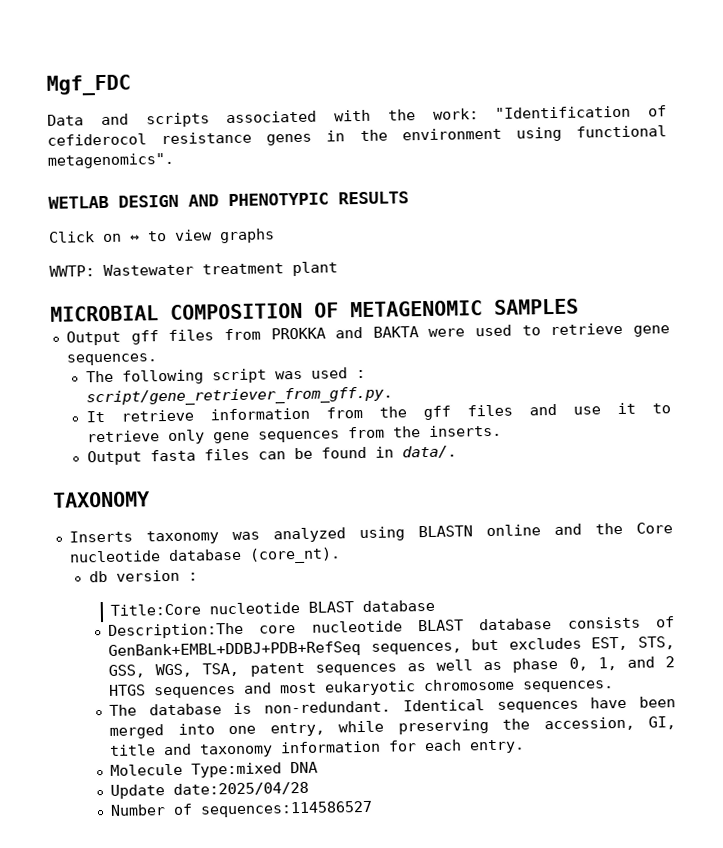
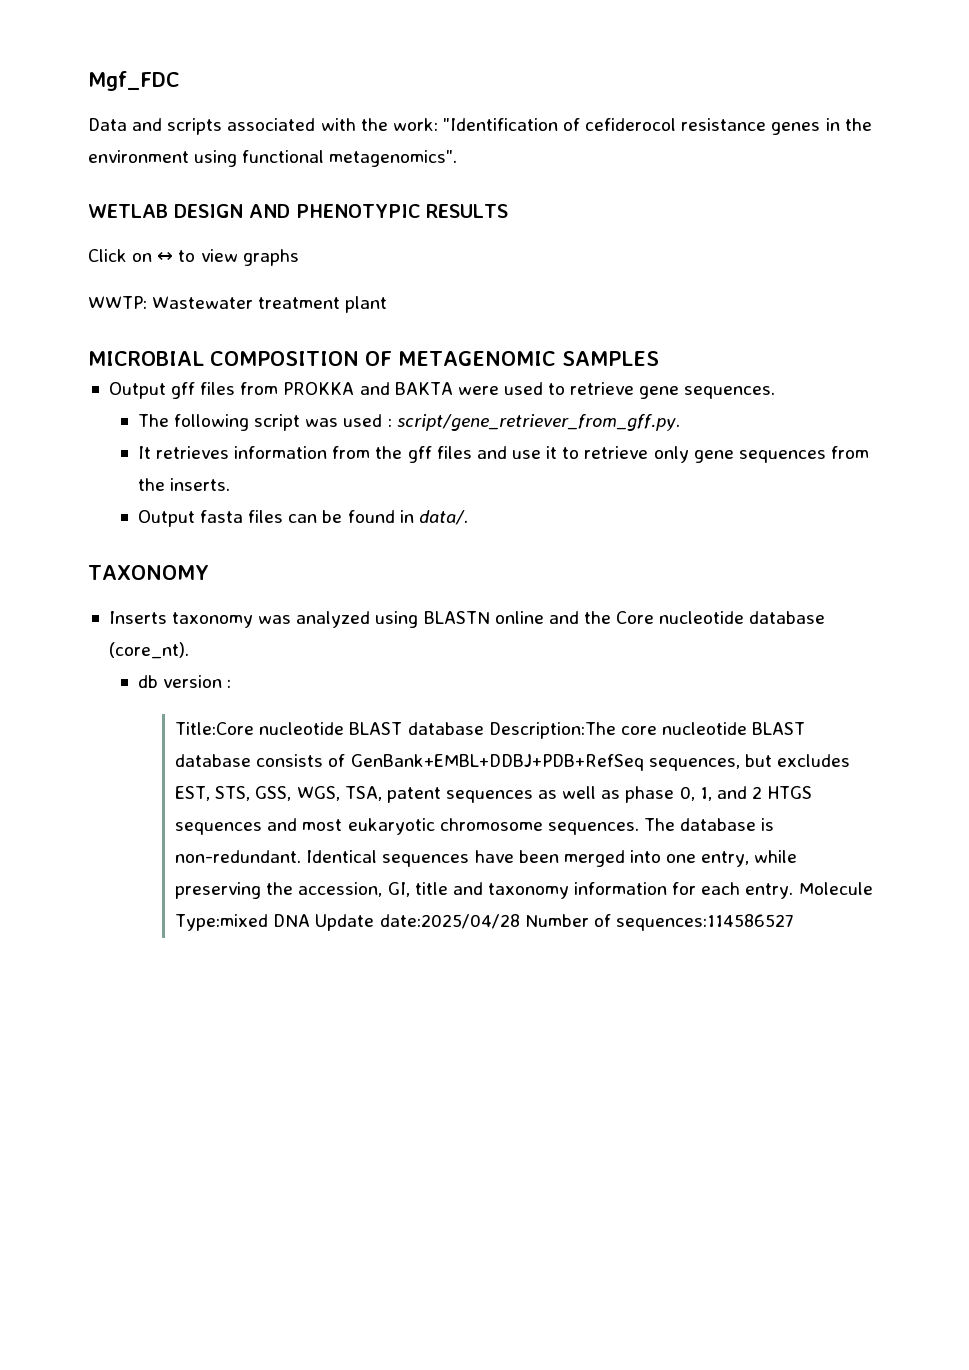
[120,409,194,422] retrieve -> [156,446,230,459] retrieves
(435, 606) // -> (484, 728) none
(615, 686) // -> (639, 828) none
(526, 746) // -> (794, 891) none
(319, 767) // -> (311, 920) none
(310, 788) // -> (520, 921) none

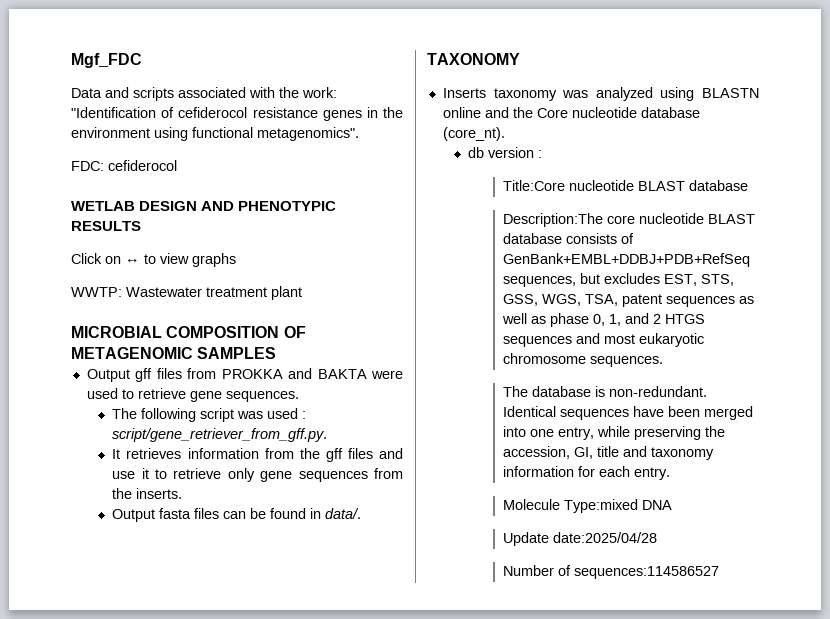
(458, 158) none -> [71,160,177,171] // FDC: cefiderocol
(484, 728) none -> (749, 185) //
(639, 828) none -> (664, 361) //
(794, 891) none -> (671, 473) //
(311, 920) none -> (673, 505) //
(520, 921) none -> (658, 537) //

